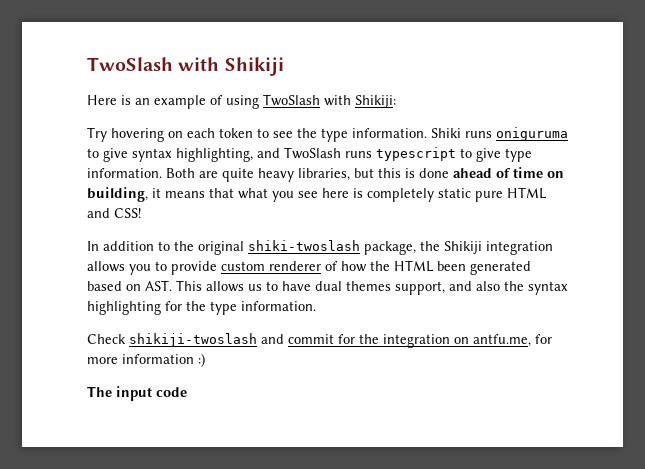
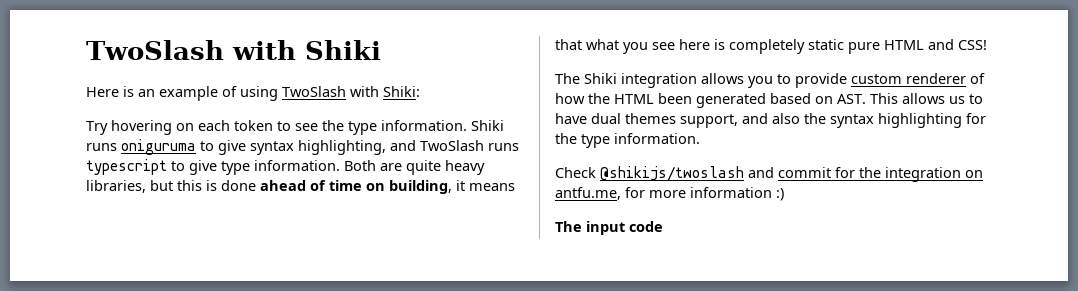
[87,57,284,76] TwoSlash with Shikiji -> [86,40,381,60] TwoSlash with Shiki
[355,95,396,108] Shikiji: -> [383,86,420,97] Shiki:
[87,240,482,255] In addition to the original shiki-twoslash package, the Shikiji -> [555,73,617,84] The Shiki
[129,333,257,347] shikiji-twoslash -> [600,166,744,182] @shikijs/twoslash

